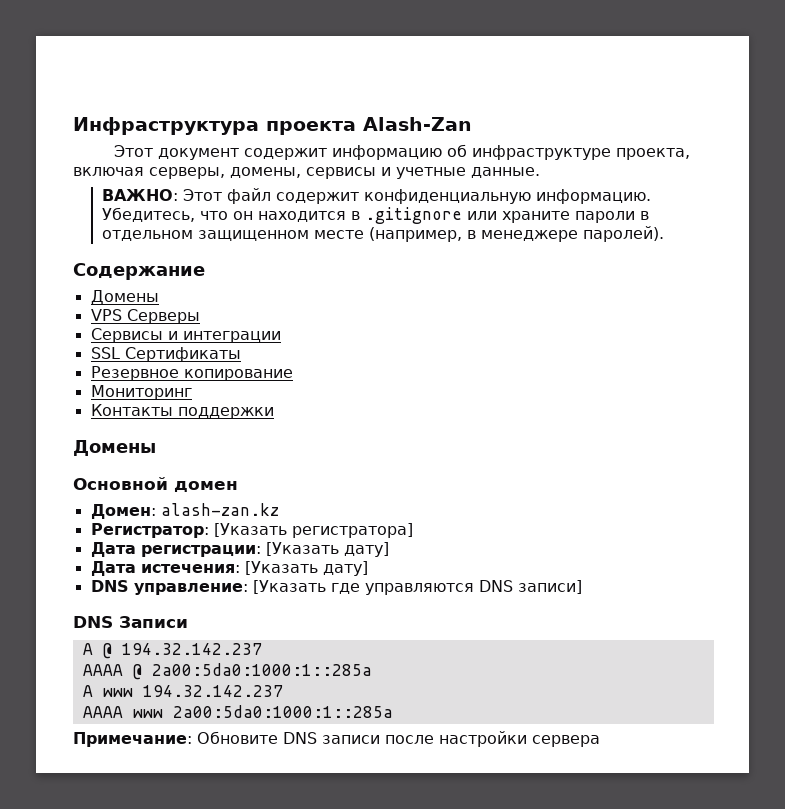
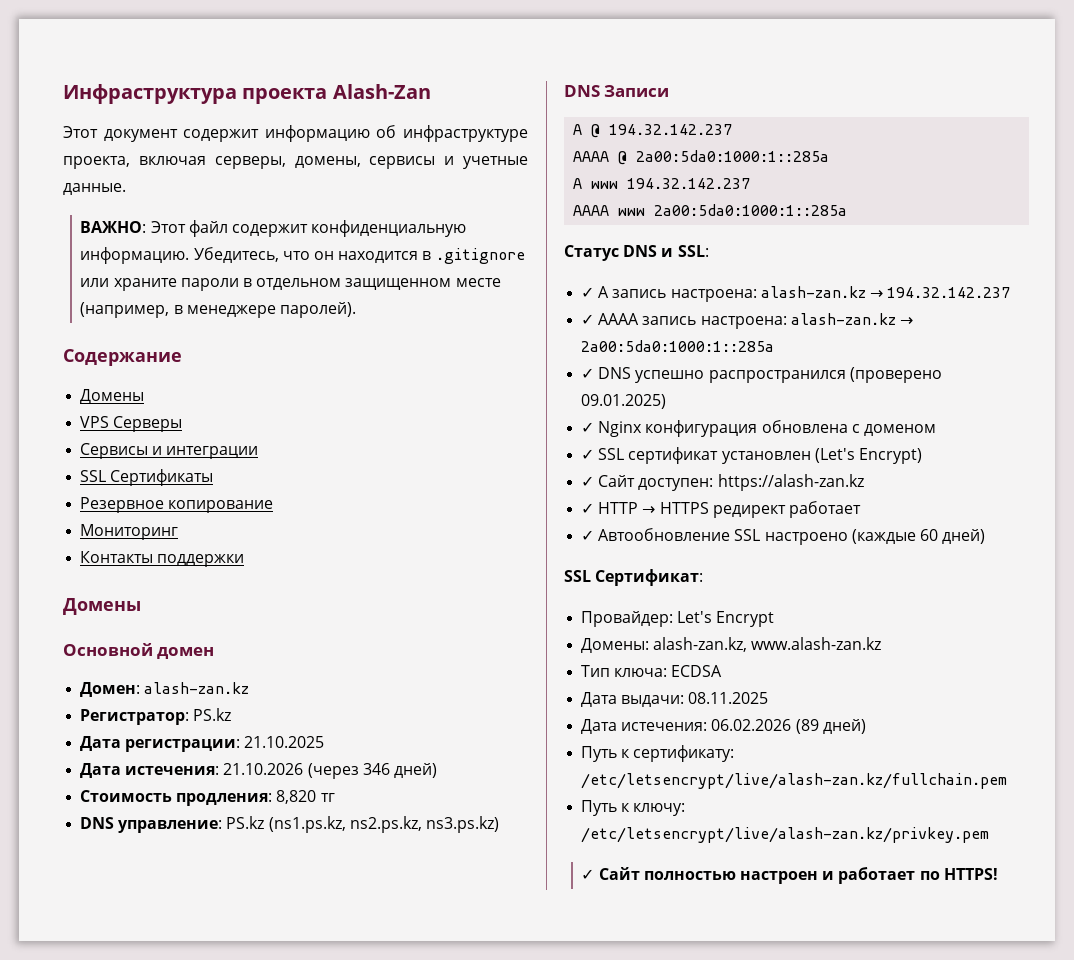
[213,523,413,538] [Указать регистратора] -> [193,708,232,721] PS.kz
[265,542,389,557] [90,561,368,576] [90,580,582,595] [Указать дату] // Дата истечения: [Указать дату] // DNS управление: [Указать где управляются DNS записи] -> [244,736,325,748] [80,763,437,779] [80,790,335,806] [80,816,499,833] 21.10.2025 // Дата истечения: 21.10.2026 (через 346 дней) // Стоимость продления: 8,820 тг // DNS управление: PS.kz (ns1.ps.kz, ns2.ps.kz, ns3.ps.kz)
[73,731,600,747] Примечание: Обновите DNS записи после настройки сервера -> [564,245,709,261] [581,286,1011,302] [581,313,913,329] [581,340,775,352] [581,367,942,383] [581,394,667,409] [581,420,936,437] [581,447,922,464] [581,474,864,491] [581,501,861,518] [581,528,986,545] [564,569,704,586] [581,611,775,627] [581,637,882,653] [581,665,723,677] [581,692,769,707] [581,719,866,734] [581,745,735,762] [581,773,1008,789] [581,800,686,816] [581,827,990,843] [581,867,998,884] Статус DNS и SSL: // ✓ A запись настроена: alash-zan.kz → 194.32.142.237 // ✓ AAAA запись настроена: alash-zan.kz → 2a00:5da0:1000:1::285a // ✓ DNS успешно распространился (проверено 09.01.2025) // ✓ Nginx конфигурация обновлена с доменом // ✓ SSL сертификат установлен (Let's Encrypt) // ✓ Сайт доступен: https://alash-zan.kz // ✓ HTTP → HTTPS редирект работает // ✓ Автообновление SSL настроено (каждые 60 дней) // SSL Сертификат: // Провайдер: Let's Encrypt // Домены: alash-zan.kz, www.alash-zan.kz // Тип ключа: ECDSA // Дата выдачи: 08.11.2025 // Дата истечения: 06.02.2026 (89 дней) // Путь к сертификату: /etc/letsencrypt/live/alash-zan.kz/fullchain.pem // Путь к ключу: /etc/letsencrypt/live/alash-zan.kz/privkey.pem // ✓ Сайт полностью настроен и работает по HTTPS!

